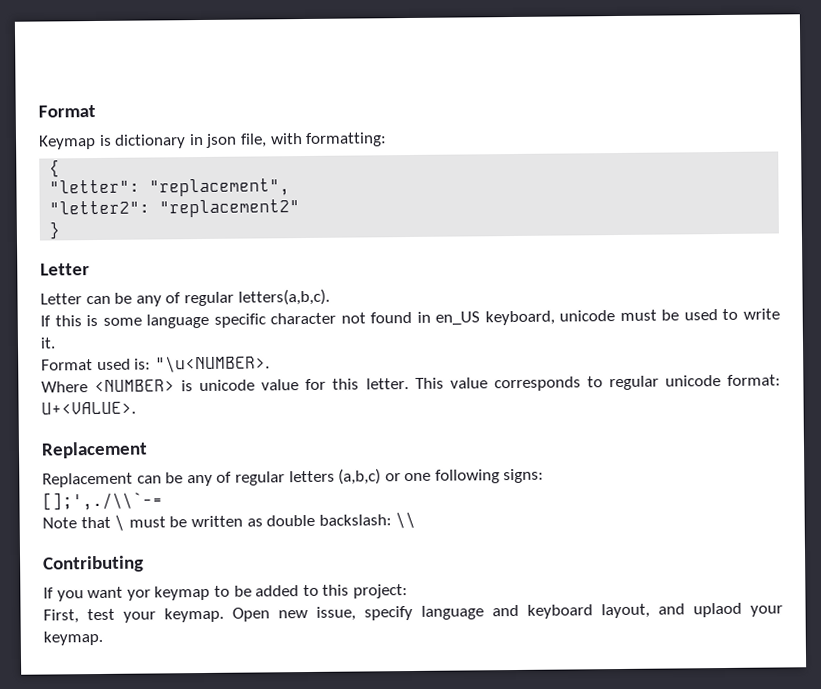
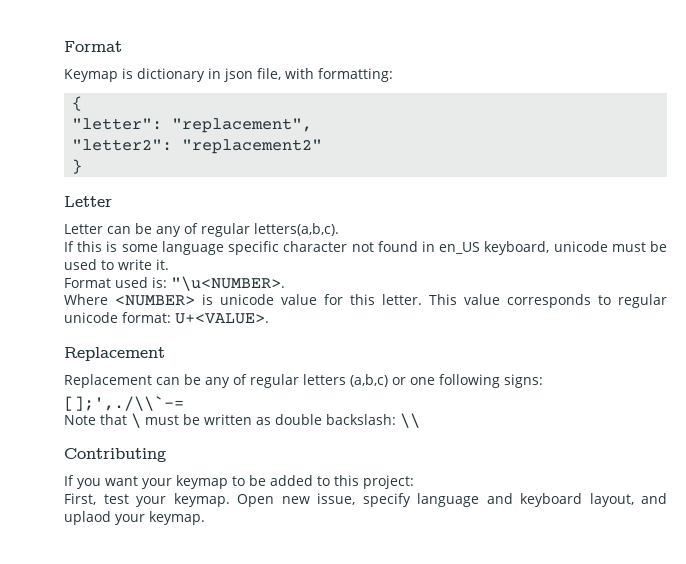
[126,589,151,601] yor -> [142,478,172,489] your

